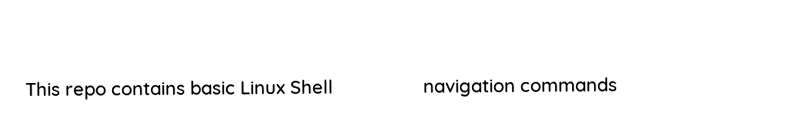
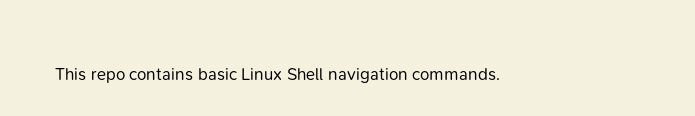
[520,77,618,93] commands -> [412,68,501,81] commands.

